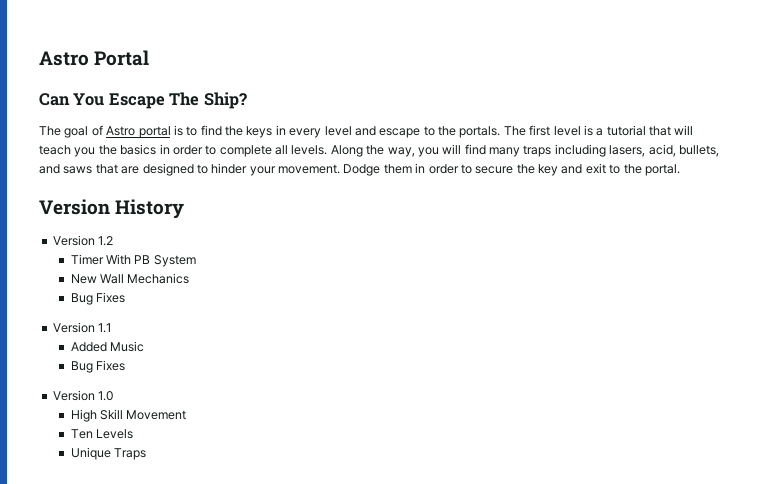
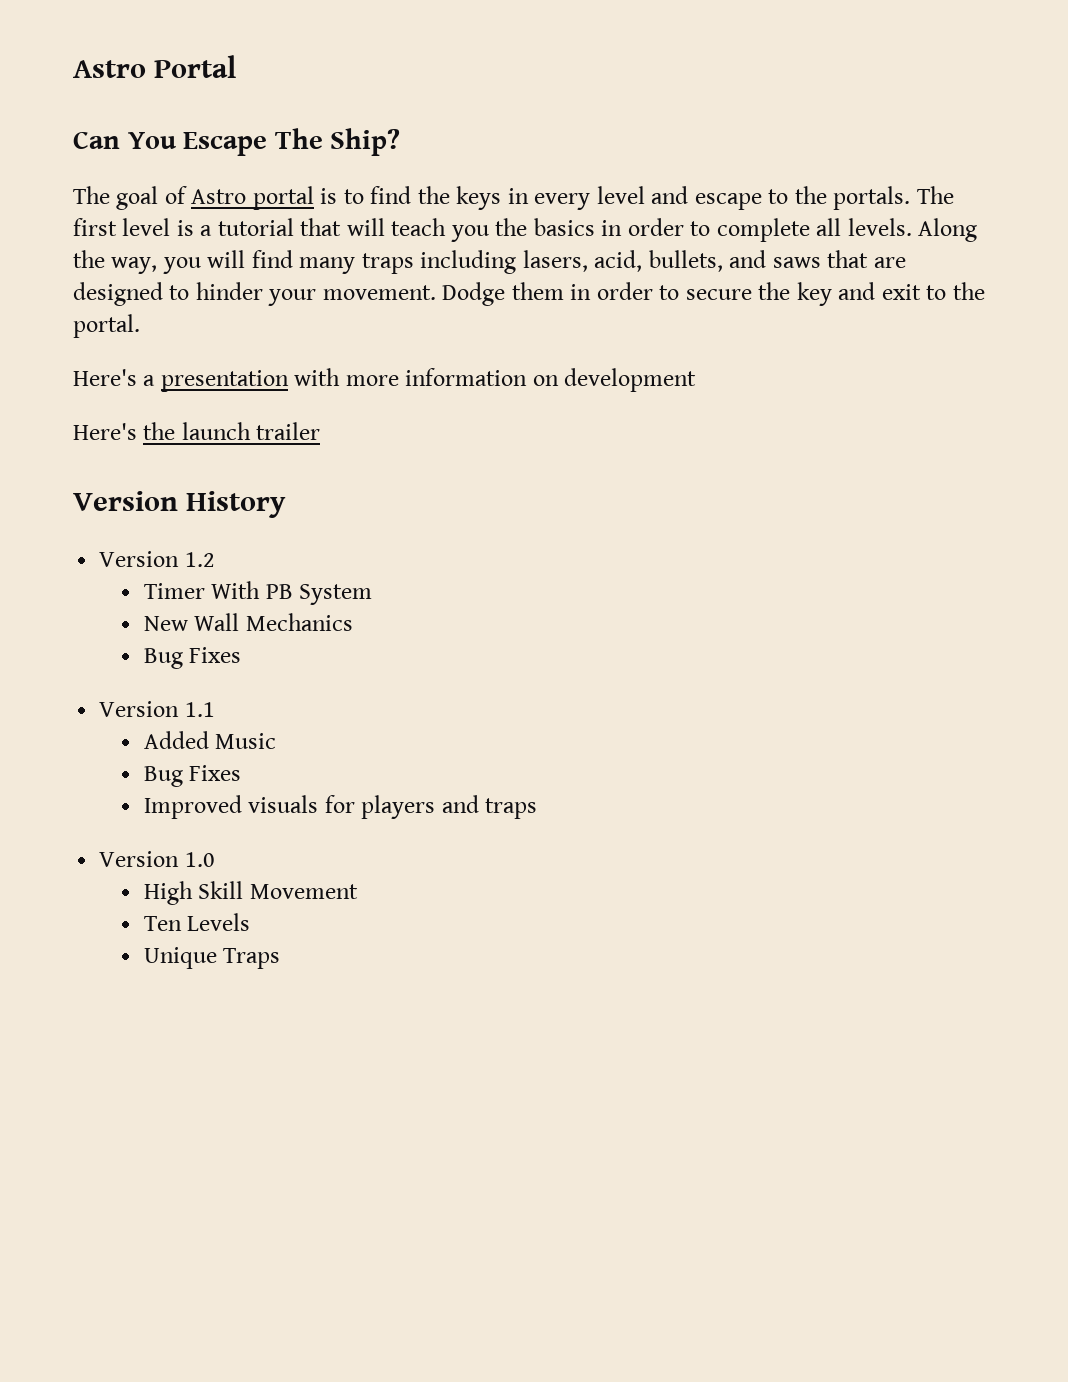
(680, 170) none -> [73,368,697,392] [73,422,321,440] // Here's a presentation with more information on development // Here's the launch trailer
(125, 365) none -> [143,795,538,819] // Improved visuals for players and traps

